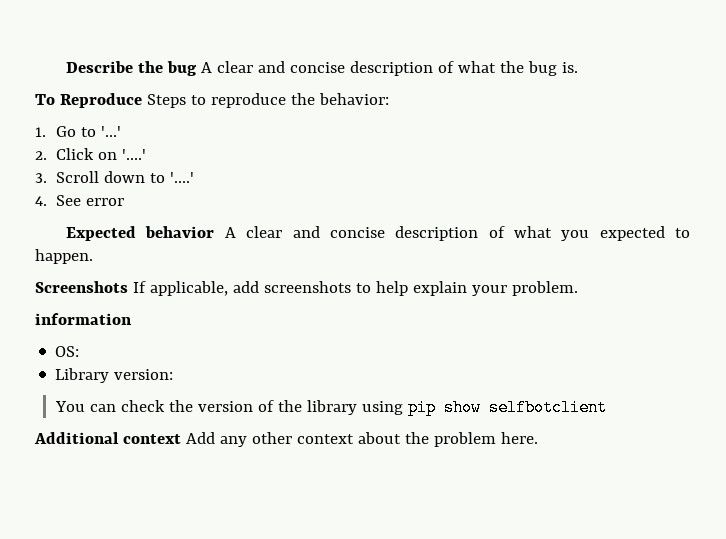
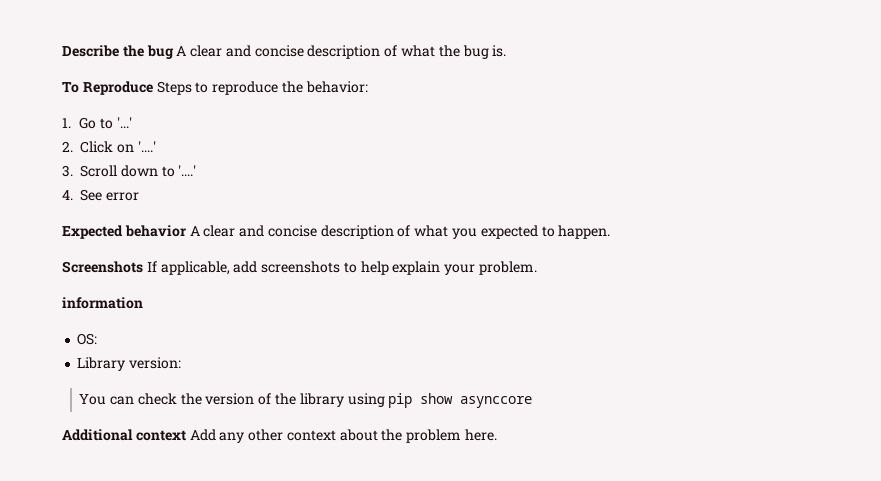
[488,399,607,416] selfbotclient -> [460,396,533,408] asynccore

